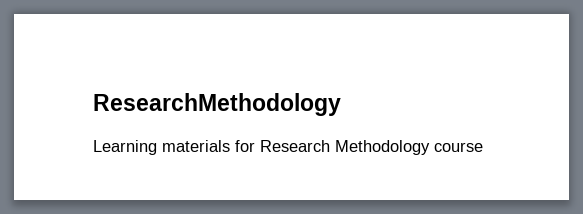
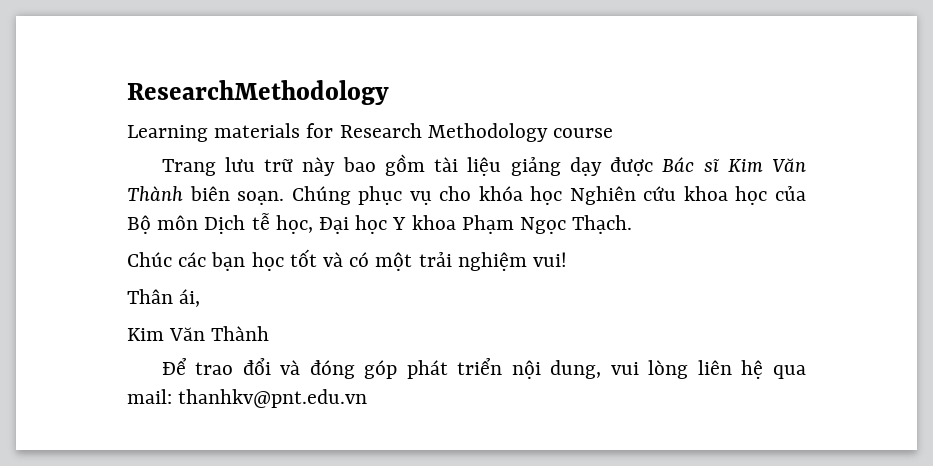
(483, 147) none -> [161,154,806,176] [127,186,807,205] [127,213,633,234] [127,249,568,271] [127,289,201,307] [127,326,270,341] [161,358,807,379] [127,389,368,408] // Trang lưu trữ này bao gồm tài liệu giảng dạy được Bác sĩ Kim Văn Thành biên soạn. Chúng phục vụ cho khóa học Nghiên cứu khoa học của Bộ môn Dịch tễ học, Đại học Y khoa Phạm Ngọc Thạch. // Chúc các bạn học tốt và có một trải nghiệm vui! // Thân ái, // Kim Văn Thành // Để trao đổi và đóng góp phát triển nội dung, vui lòng liên hệ qua mail: thanhkv@pnt.edu.vn

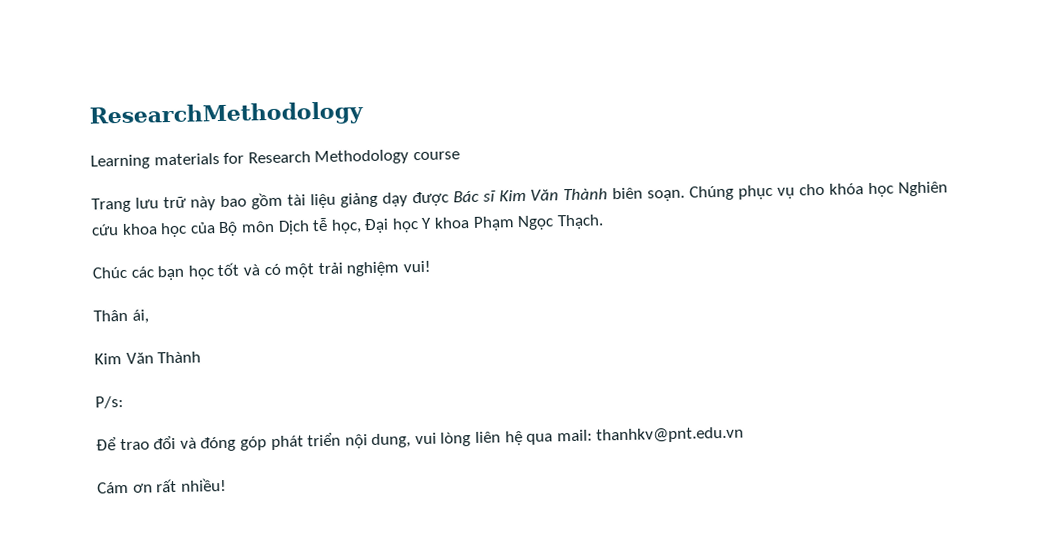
(270, 333) none -> [95,396,124,409] // P/s:
(368, 398) none -> [97,477,227,494] // Cám ơn rất nhiều!

